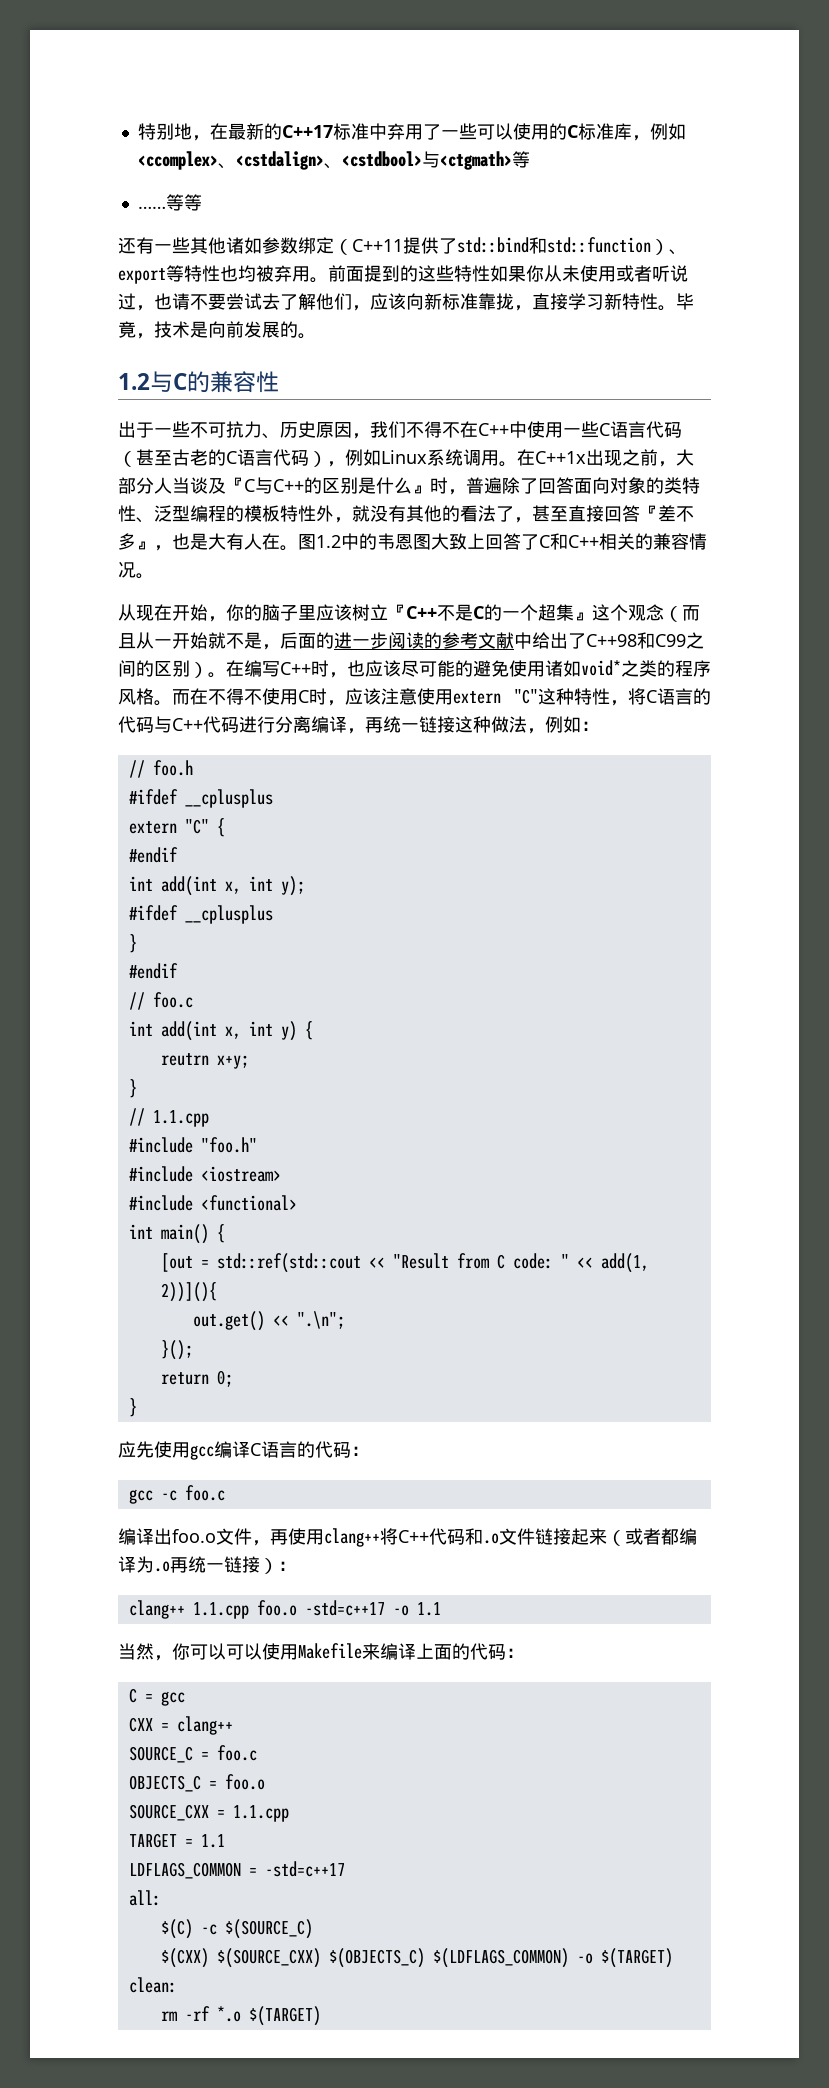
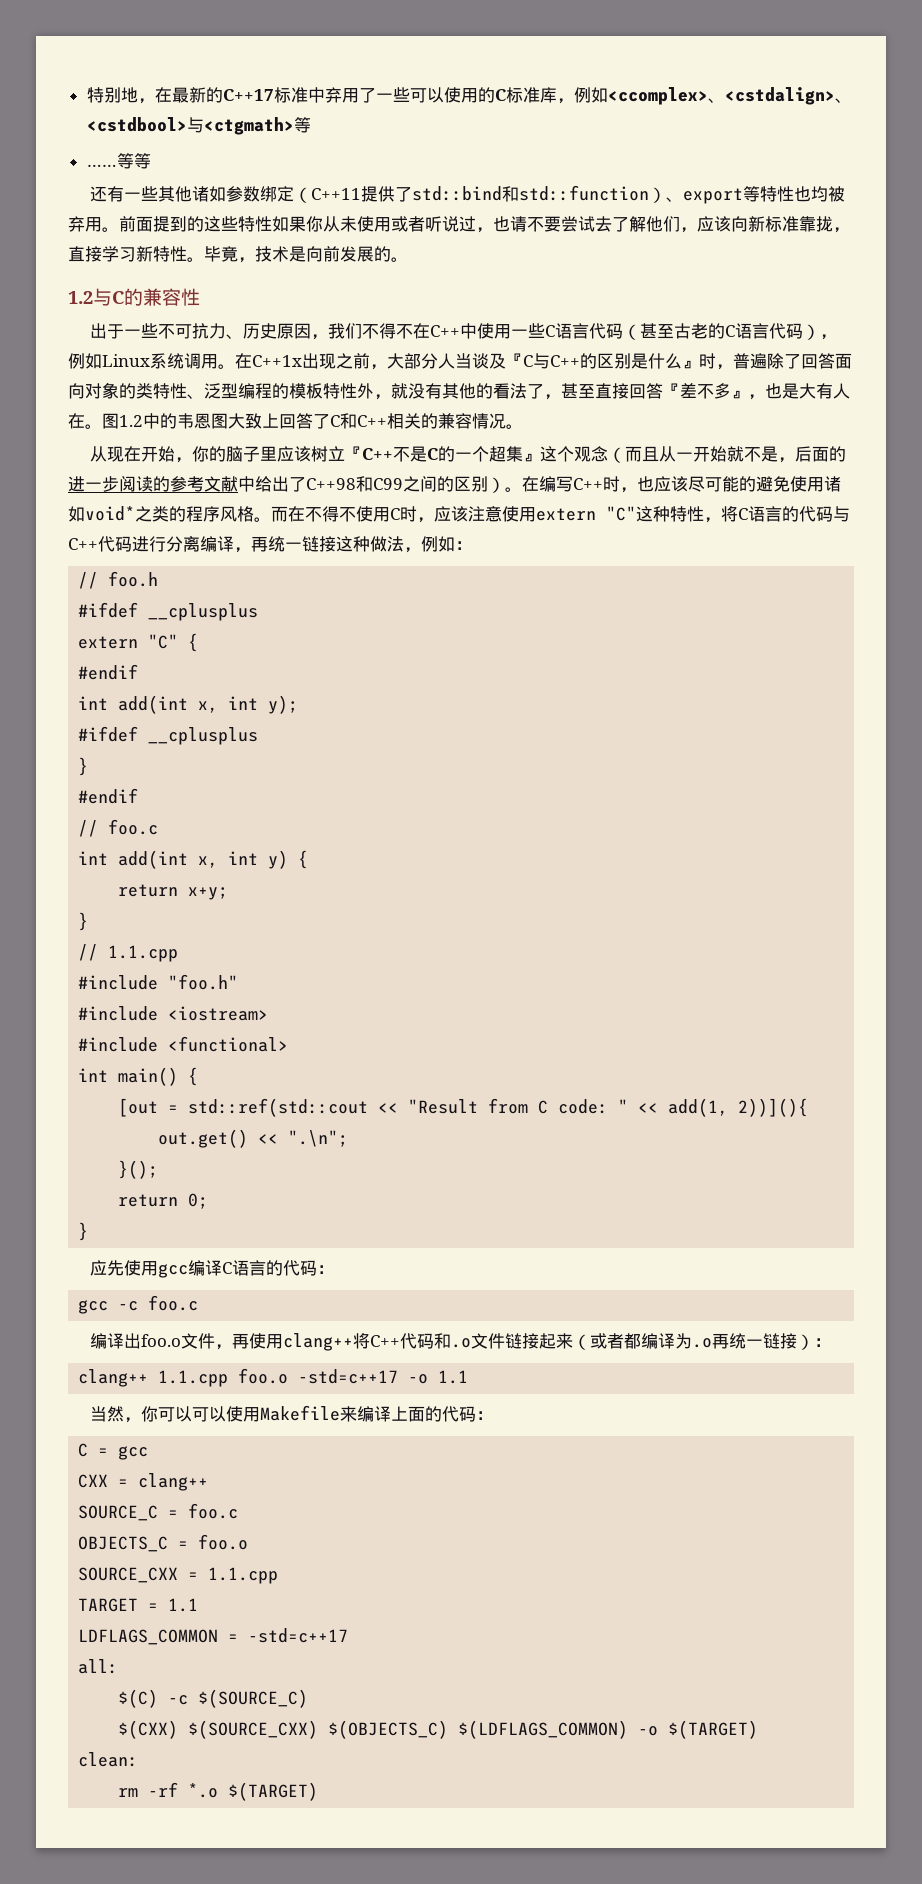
[160,1053,209,1066] reutrn -> [118,884,179,897] return

